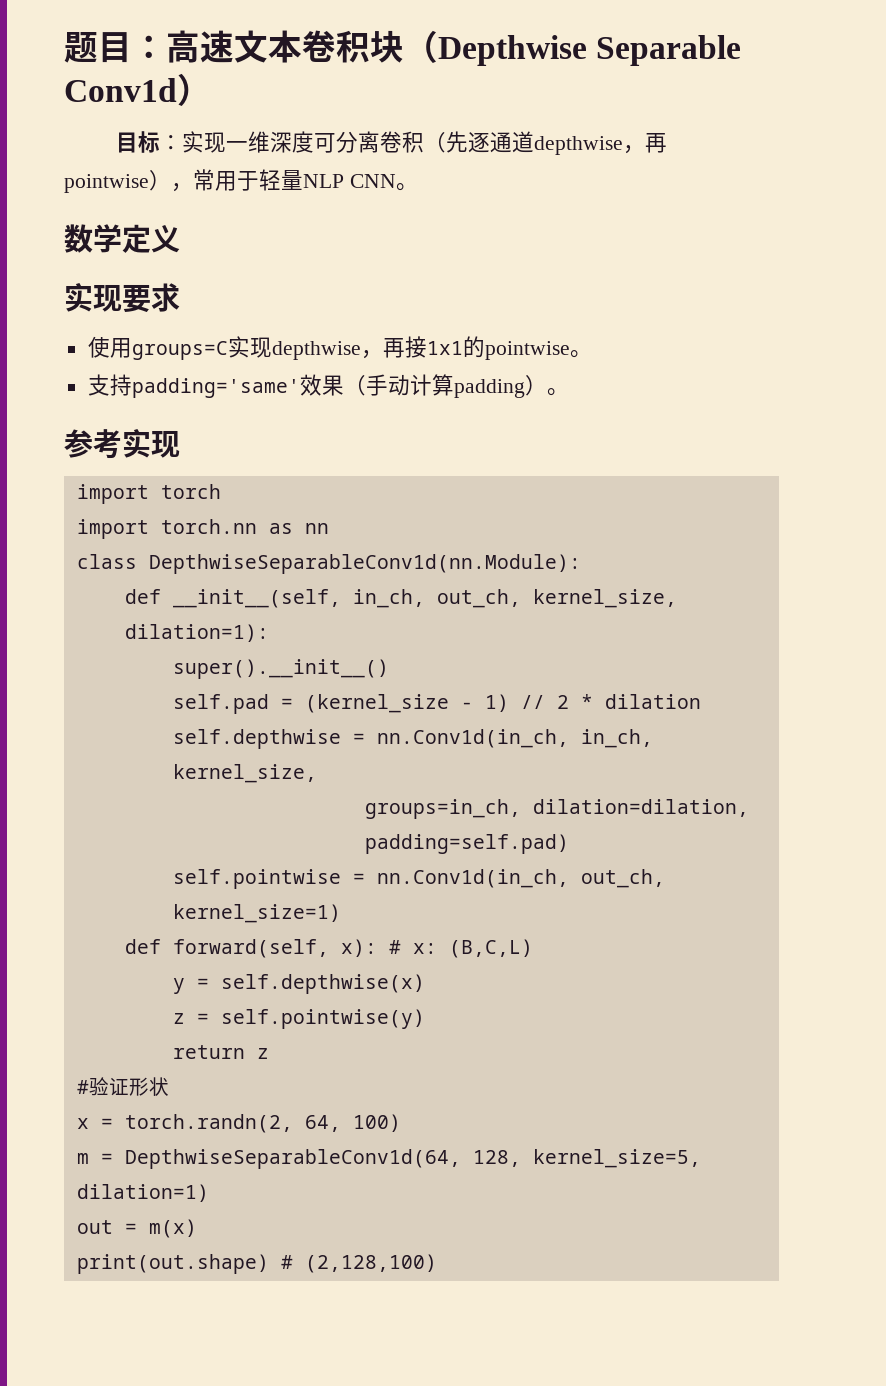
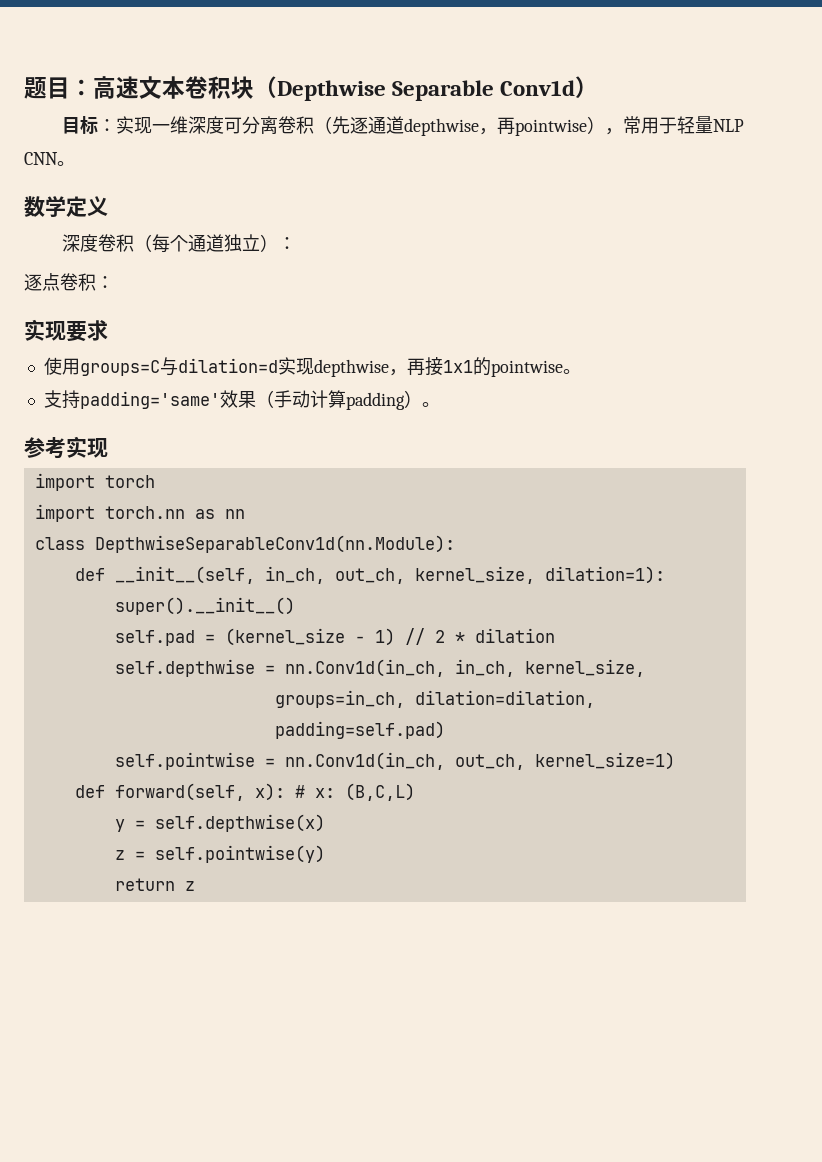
(180, 239) none -> [61,234,296,253] [24,273,114,291] // 深度卷积（每个通道独立）： // 逐点卷积：
(228, 350) none -> [159,357,278,376] 与dilation=d
[76,1077,169,1096] [76,1114,401,1133] [76,1149,701,1169] [76,1184,209,1202] [76,1219,197,1238] [76,1254,437,1274] // #验证形状 // x = torch.randn(2, 64, 100) // m = DepthwiseSeparableConv1d(64, 128, kernel_size=5, dilation=1) // out = m(x) // print(out.shape) # (2,128,100) -> (195, 886) none

